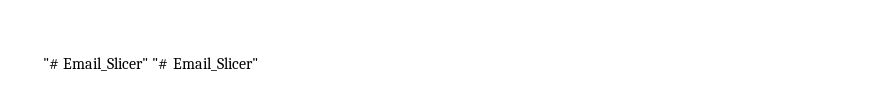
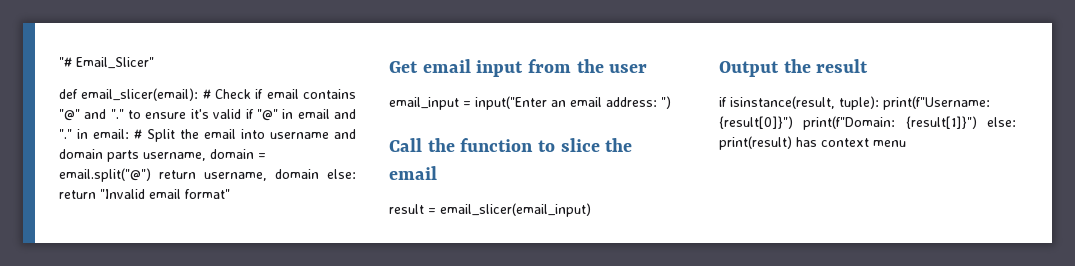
[43,57,258,71] "# Email_Slicer" "# Email_Slicer" -> [59,57,154,69] [59,88,357,101] [59,109,357,121] [59,129,356,142] [59,149,266,162] [59,168,356,182] [59,189,230,199] [389,59,648,77] [389,96,671,110] [389,138,633,152] [389,166,437,180] [389,203,591,217] [719,59,869,77] [719,96,990,110] [719,116,1016,130] [719,136,906,150] "# Email_Slicer" // def email_slicer(email): # Check if email contains "@" and "." to ensure it's valid if "@" in email and "." in email: # Split the email into username and domain parts username, domain = email.split("@") return username, domain else: return "Invalid email format" // Get email input from the user // email_input = input("Enter an email address: ") // Call the function to slice the email // result = email_slicer(email_input) // Output the result // if isinstance(result, tuple): print(f"Username: {result[0]}") print(f"Domain: {result[1]}") else: print(result) has context menu

